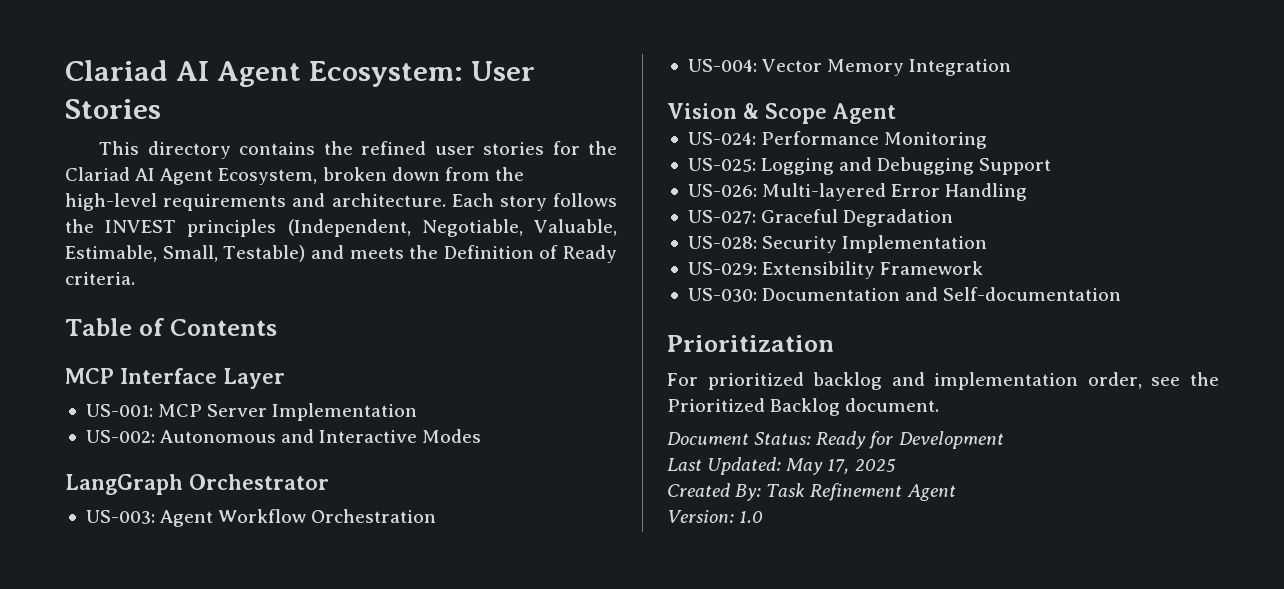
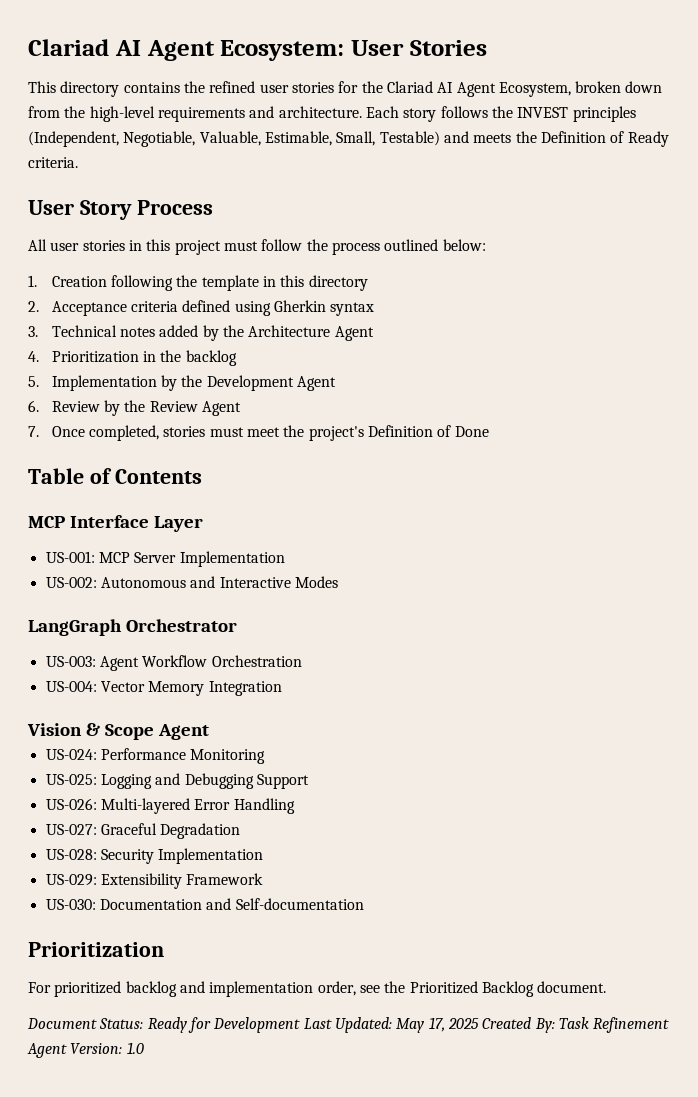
(135, 278) none -> [28,200,213,220] [28,239,486,255] [28,275,368,291] [28,300,375,316] [28,325,374,341] [28,350,237,366] [28,375,337,391] [28,400,242,416] [28,425,489,441] // User Story Process // All user stories in this project must follow the process outlined below: // 1. Creation following the template in this directory // 2. Acceptance criteria defined using Gherkin syntax // 3. Technical notes added by the Architecture Agent // 4. Prioritization in the backlog // 5. Implementation by the Development Agent // 6. Review by the Review Agent // 7. Once completed, stories must meet the project's Definition of Done
(1004, 440) // -> (301, 1025) none
(896, 465) // -> (479, 1023) none
(956, 492) // -> (67, 1050) none

